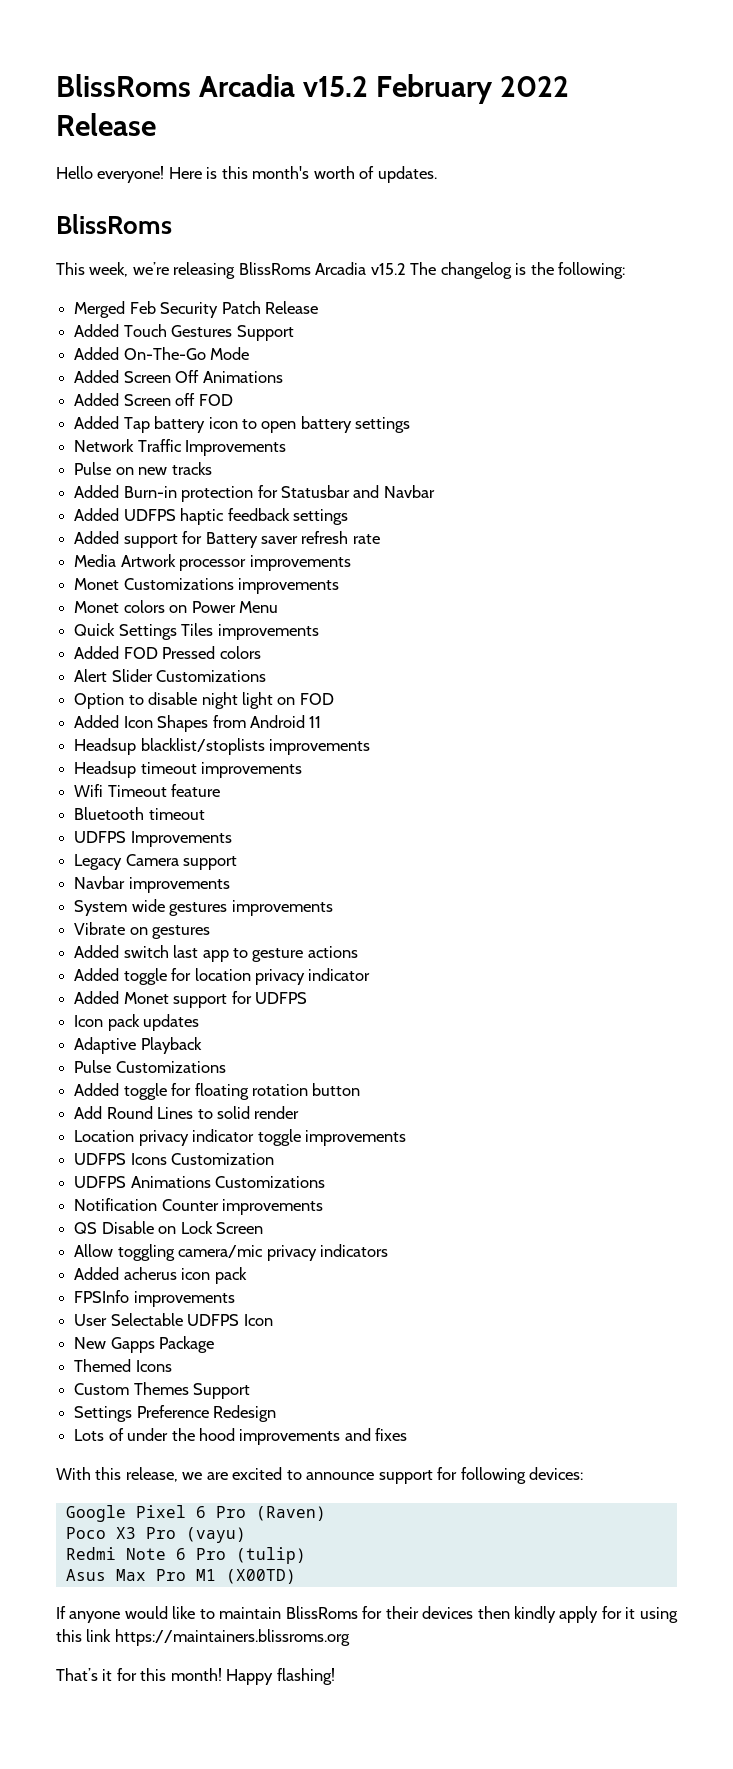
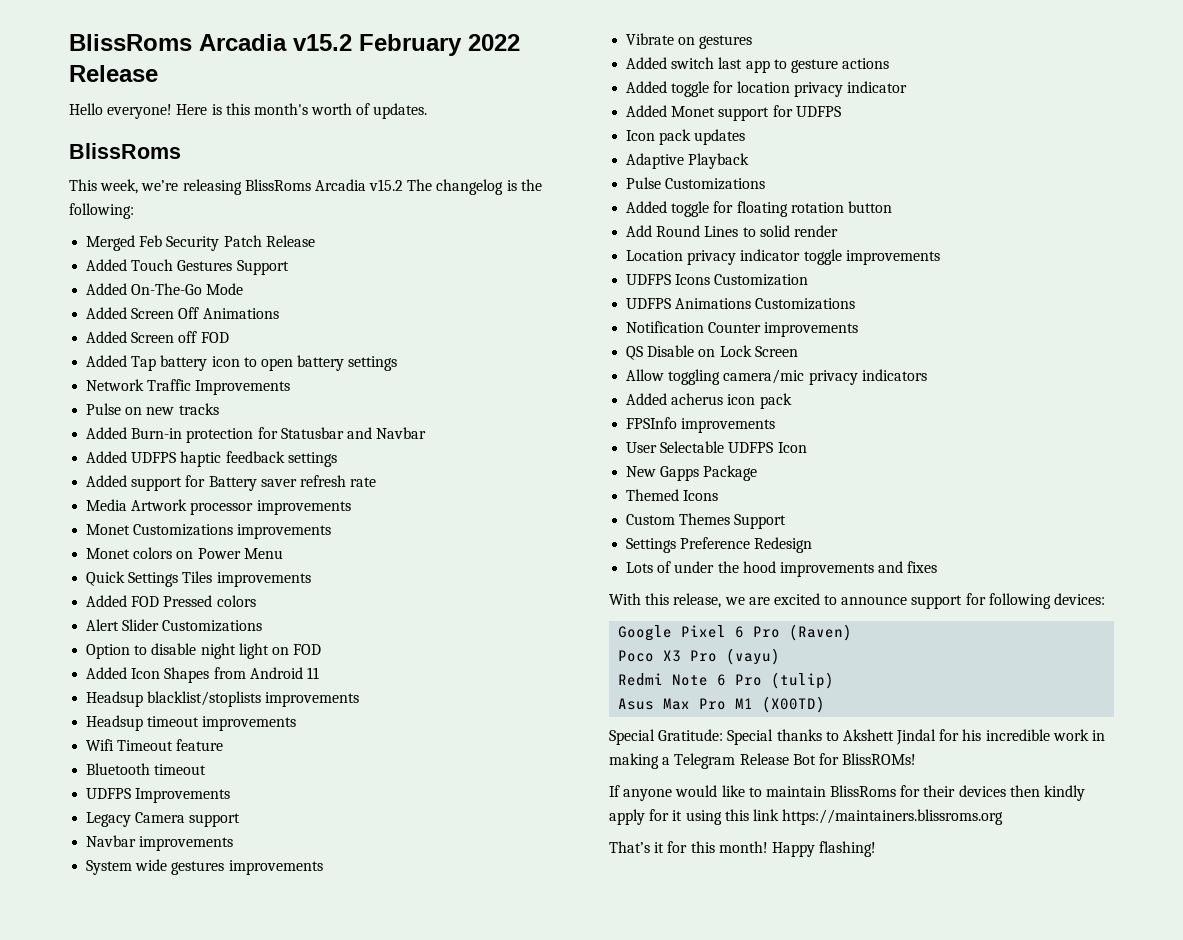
(296, 1576) none -> [609,729,1106,745] [609,753,917,769] // Special Gratitude: Special thanks to Akshett Jindal for his incredible work in making a Telegram Release Bot for BlissROMs!

